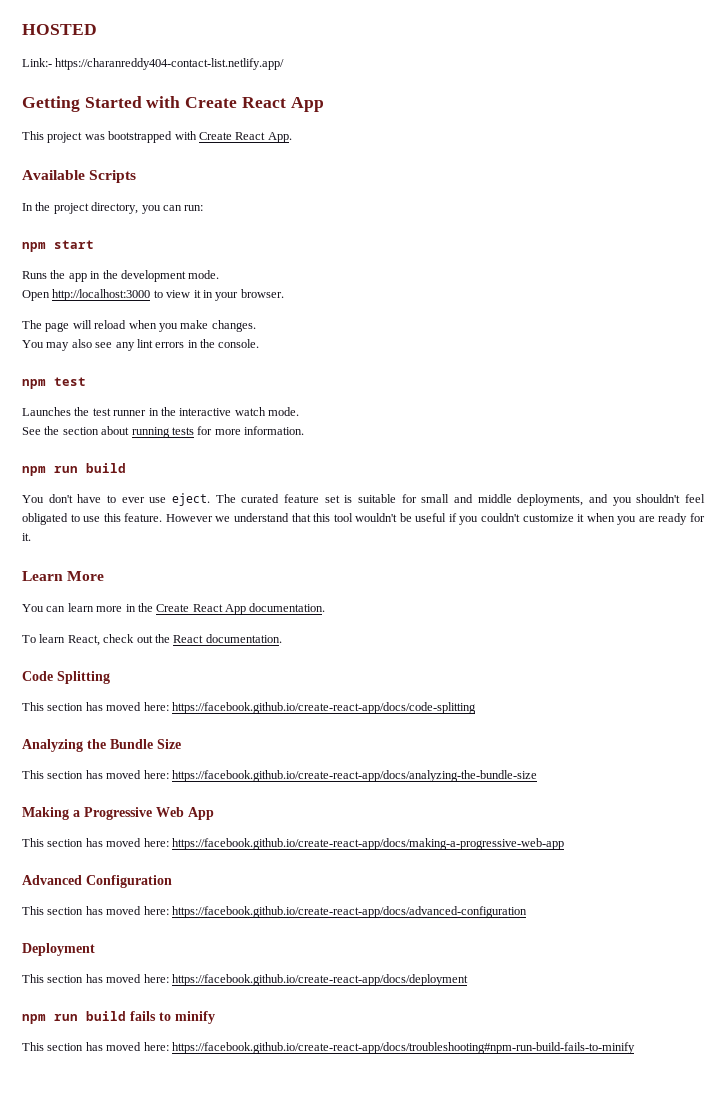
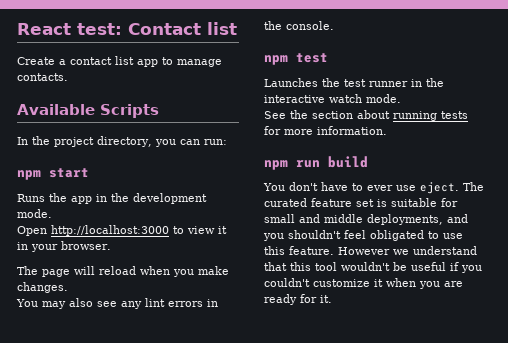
[22,24,97,35] [22,58,285,70] [22,96,324,112] [22,131,292,143] HOSTED // Link:- https://charanreddy404-contact-list.netlify.app/ // Getting Started with Create React App // This project was bootstrapped with Create React App. -> [17,22,237,35] [17,56,222,67] [17,73,68,81] React test: Contact list // Create a contact list app to manage contacts.
[22,571,105,581] [22,603,326,615] [22,634,282,646] [22,671,110,684] [22,702,476,714] [22,739,181,752] [22,770,537,782] [22,807,214,820] [22,838,564,850] [22,875,172,888] [22,906,527,918] [22,943,95,956] [22,974,468,986] [22,1011,215,1024] [22,1042,635,1054] // Learn More // You can learn more in the Create React App documentation. // To learn React, check out the React documentation. // Code Splitting // This section has moved here: https://facebook.github.io/create-react-app/docs/code-splitting // Analyzing the Bundle Size // This section has moved here: https://facebook.github.io/create-react-app/docs/analyzing-the-bundle-size // Making a Progressive Web App // This section has moved here: https://facebook.github.io/create-react-app/docs/making-a-progressive-web-app // Advanced Configuration // This section has moved here: https://facebook.github.io/create-react-app/docs/advanced-configuration // Deployment // This section has moved here: https://facebook.github.io/create-react-app/docs/deployment // npm run build fails to minify // This section has moved here: https://facebook.github.io/create-react-app/docs/troubleshooting#npm-run-build-fails-to-minify -> (332, 299) none

